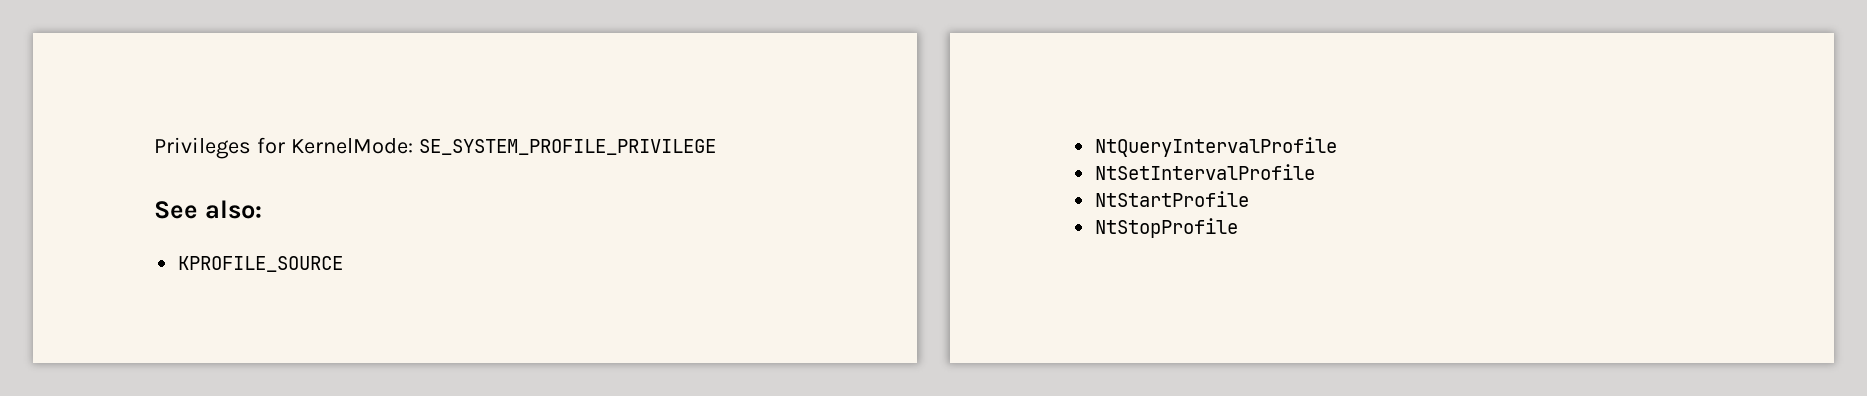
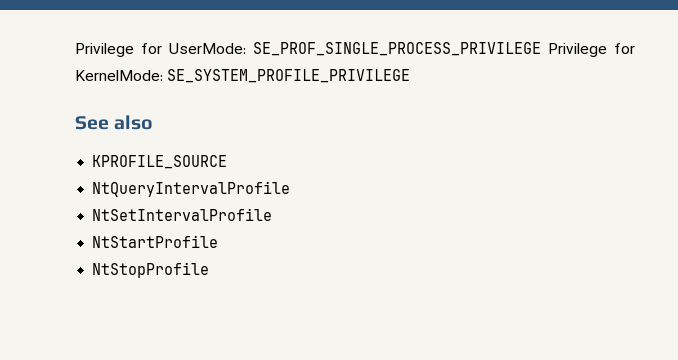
[154,137,251,159] Privileges -> [75,42,607,57] Privilege for UserMode: SE_PROF_SINGLE_PROCESS_PRIVILEGE Privilege
[204,200,262,219] also: -> [114,115,154,130] also

